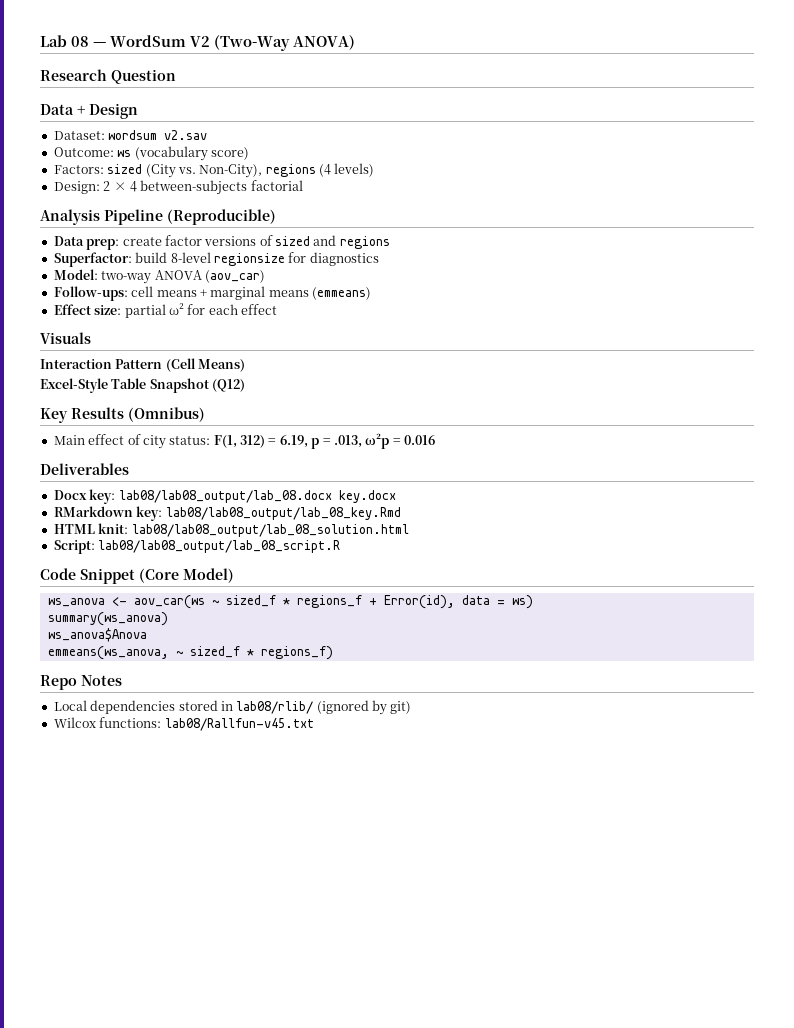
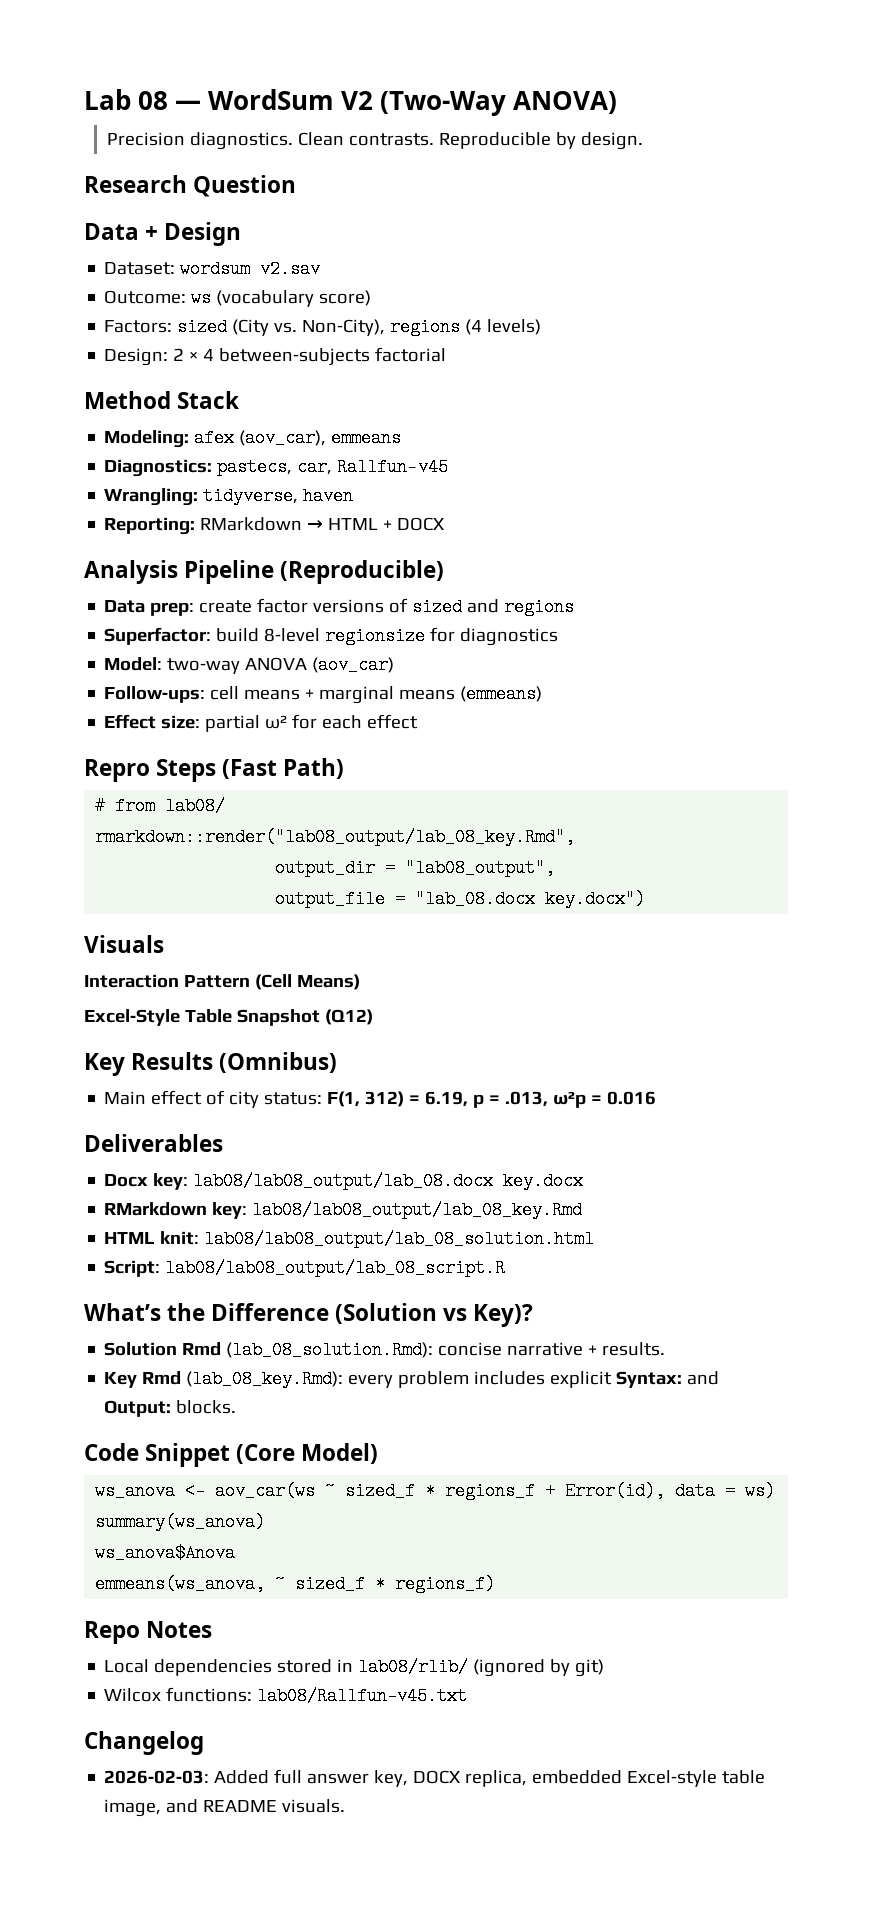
(355, 42) none -> [106,132,643,150] // Precision diagnostics. Clean contrasts. Reproducible by design.
(303, 185) none -> [84,391,240,409] [104,429,402,448] [104,458,449,477] [104,487,354,506] [104,517,446,535] // Method Stack // Modeling: afex (aov_car), emmeans // Diagnostics: pastecs, car, Rallfun‑v45 // Wrangling: tidyverse, haven // Reporting: RMarkdown → HTML + DOCX
(277, 309) none -> [84,758,345,782] [95,797,226,815] [95,828,576,846] [275,859,556,877] [275,890,646,908] // Repro Steps (Fast Path) // # from lab08/ // rmarkdown::render("lab08_output/lab_08_key.Rmd", // output_dir = "lab08_output", // output_file = "lab_08.docx key.docx")
(341, 546) none -> [84,1303,534,1327] [104,1341,666,1359] [104,1370,720,1388] [104,1400,237,1417] // What’s the Difference (Solution vs Key)? // Solution Rmd (lab_08_solution.Rmd): concise narrative + results. // Key Rmd (lab_08_key.Rmd): every problem includes explicit Syntax: and Output: blocks.
(314, 724) none -> [84,1731,204,1755] [104,1769,766,1787] [104,1799,346,1817] // Changelog // 2026‑02‑03: Added full answer key, DOCX replica, embedded Excel‑style table image, and README visuals.

